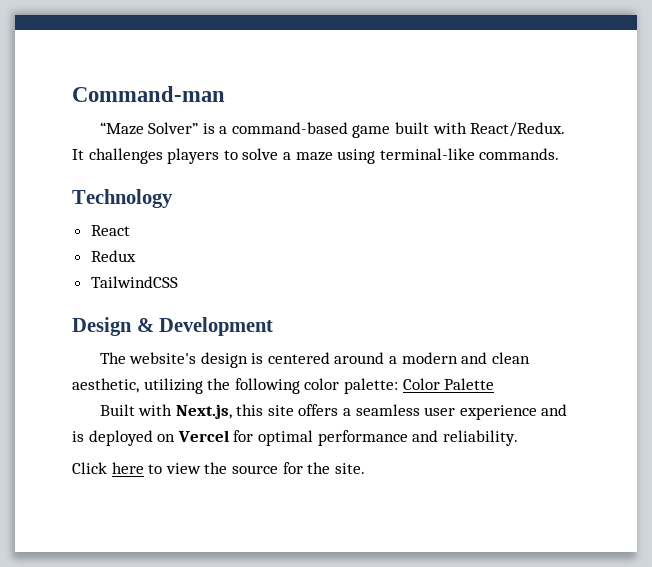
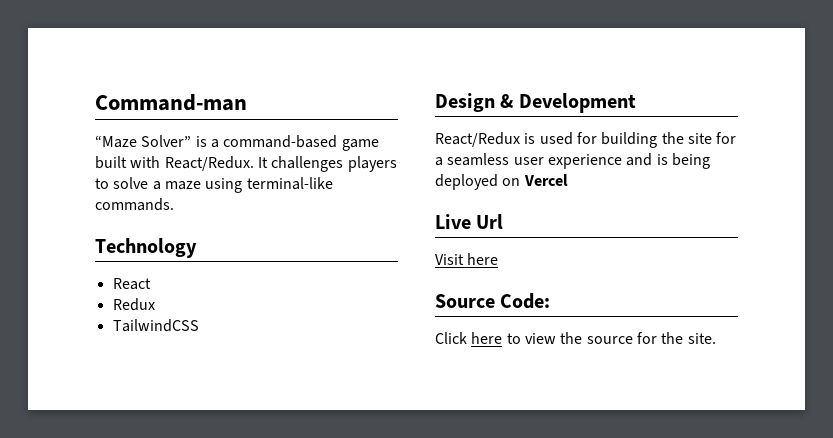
[99,352,530,368] [72,378,495,394] [99,404,339,419] The website's design is centered around a modern and clean aesthetic, utilizing the following color palette: Color Palette // Built with Next.js, this site offers -> [435,132,737,148] React/Redux is used for building the site for
(84, 436) none -> [671,153,710,169] being
[233,430,518,446] for optimal performance and reliability. -> [435,214,504,229] [435,253,499,265] [435,293,551,309] // Live Url // Visit here // Source Code:

